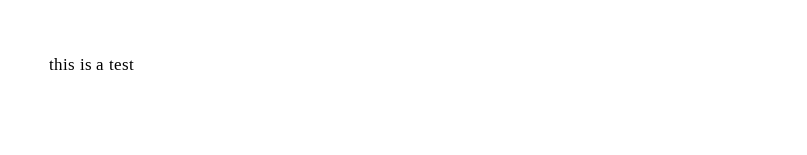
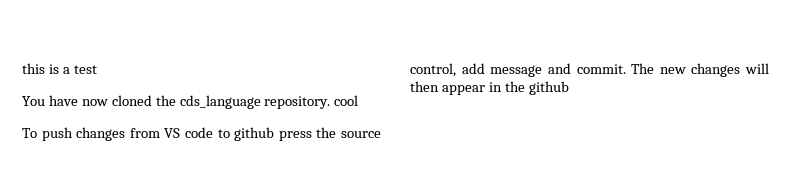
(134, 65) none -> [22,95,359,109] [22,127,382,141] [410,63,769,77] [410,81,569,95] // You have now cloned the cds_language repository. cool // To push changes from VS code to github press the source control, add message and commit. The new changes will then appear in the github

